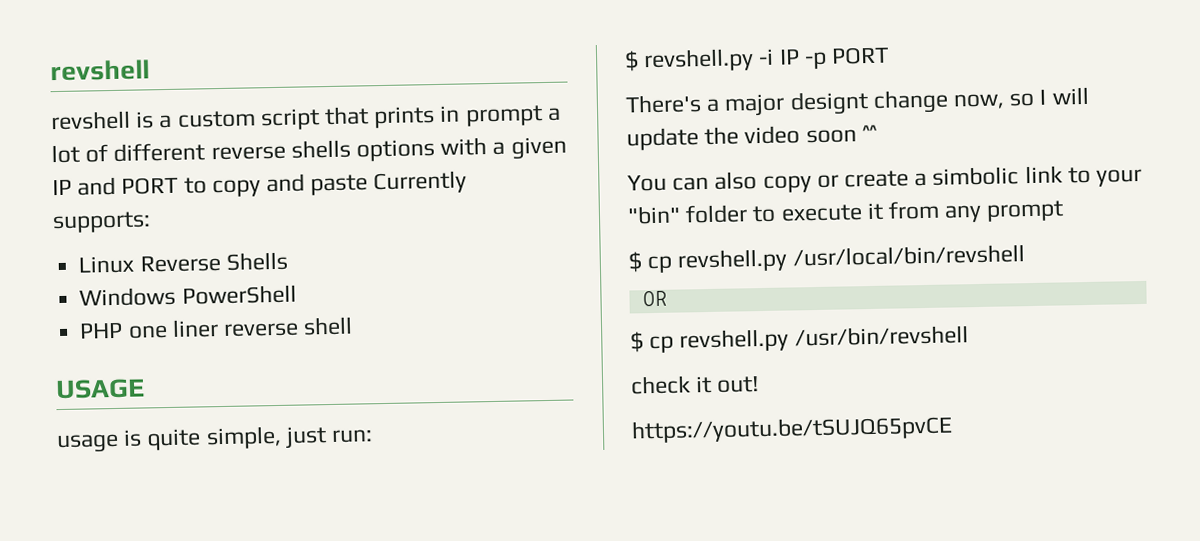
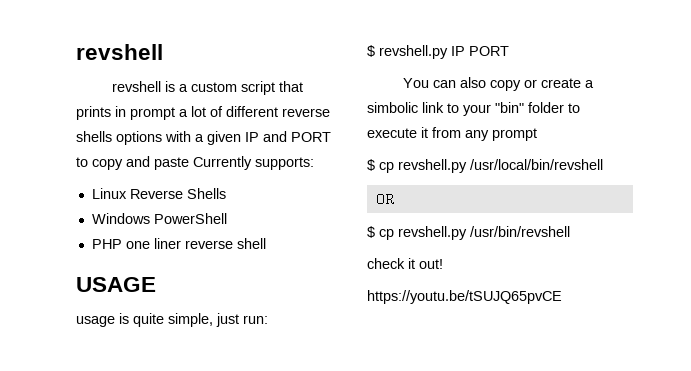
[758,46,890,70] [625,86,1090,117] [626,124,877,151] -i IP -p PORT // There's a major designt change now, so I will update the video soon ^^ -> [451,46,509,56] IP PORT

